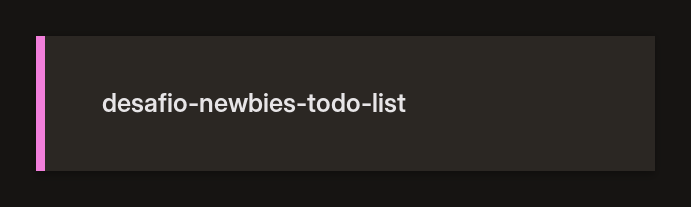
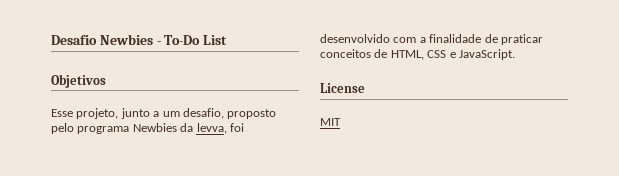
[102,93,406,113] desafio-newbies-todo-list -> [51,34,228,45] [51,74,106,88] [51,108,277,119] [51,123,244,134] [320,34,543,45] [320,49,515,60] [320,83,365,93] [320,118,341,126] Desafio Newbies - To-Do List // Objetivos // Esse projeto, junto a um desafio, proposto pelo programa Newbies da levva, foi desenvolvido com a finalidade de praticar conceitos de HTML, CSS e JavaScript. // License // MIT

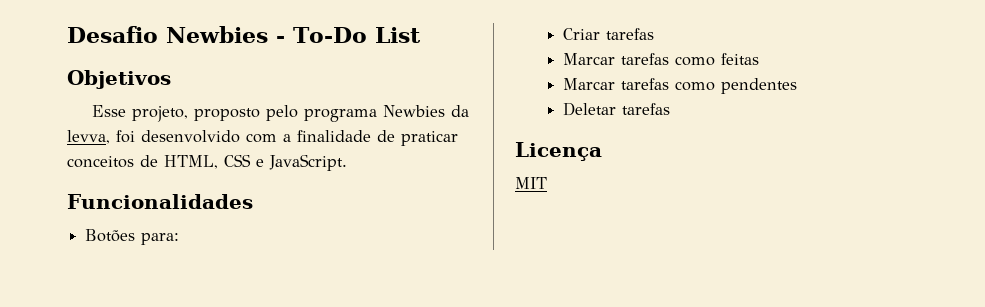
[120,108,224,119] junto a um desafio, -> (189, 114) none
[320,83,365,93] License -> [67,194,253,209] [85,229,180,245] [563,28,655,40] [563,53,760,66] [563,78,798,94] [563,102,671,116] [515,142,602,161] Funcionalidades // Botões para: // Criar tarefas // Marcar tarefas como feitas // Marcar tarefas como pendentes // Deletar tarefas // Licença

